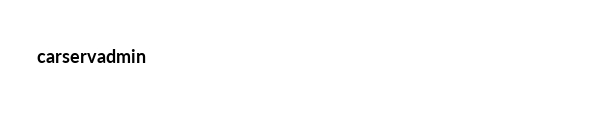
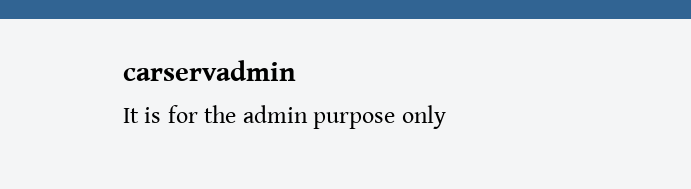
(146, 56) none -> [123,105,446,129] // It is for the admin purpose only

